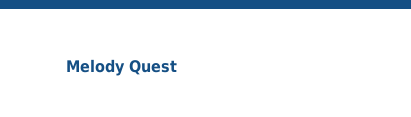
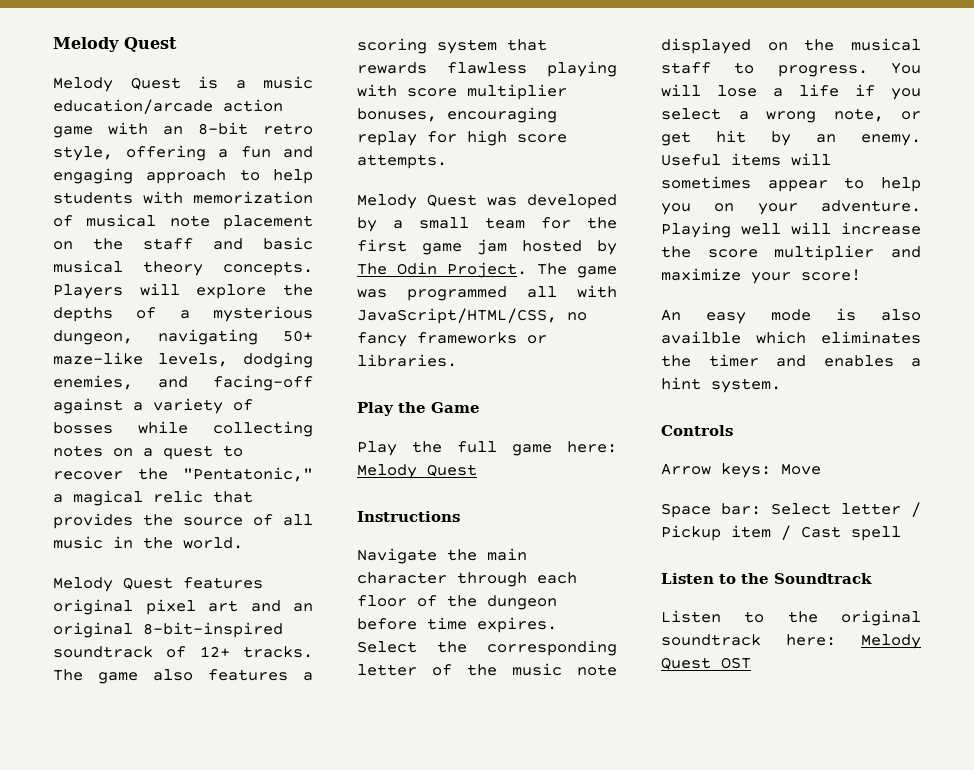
[66,59,177,76] Melody Quest -> [53,37,177,52] [53,76,313,92] [53,99,283,114] [53,122,313,138] [53,145,313,161] [53,168,313,184] [53,191,313,204] [53,214,313,230] [53,237,313,250] [53,260,313,276] [53,283,313,299] [53,306,313,322] [53,329,313,345] [53,352,313,368] [53,375,313,391] [53,398,253,414] [53,421,313,437] [53,445,243,460] [53,467,313,482] [53,490,253,506] [53,513,313,529] [53,536,243,549] [53,577,263,592] [53,599,313,615] [53,622,283,638] [53,646,313,658] [53,669,313,684] [357,38,547,54] [357,61,617,77] [357,84,567,100] [357,107,557,123] [357,130,567,146] [357,154,447,169] [357,194,617,209] [357,217,617,232] [357,239,617,255] [357,262,617,278] [357,285,617,301] [357,308,587,324] [357,332,547,347] [357,354,457,367] [357,402,480,416] [357,441,617,456] [357,464,477,479] [357,511,460,522] [357,548,527,564] [357,572,577,587] [357,595,557,610] [357,617,557,633] [357,640,617,656] [357,663,617,676] [661,38,921,54] [661,62,921,77] [661,84,921,100] [661,108,921,123] [661,130,921,146] [661,153,831,166] [661,176,921,192] [661,200,921,215] [661,222,921,238] [661,245,921,261] [661,268,861,284] [661,308,921,324] [661,331,921,344] [661,354,921,367] [661,377,781,393] [661,425,733,436] [661,463,821,478] [661,502,921,518] [661,525,901,541] [661,573,872,584] [661,610,921,626] [661,634,921,649] [661,657,751,670] Melody Quest // Melody Quest is a music education/arcade action game with an 8-bit retro style, offering a fun and engaging approach to help students with memorization of musical note placement on the staff and basic musical theory concepts. Players will explore the depths of a mysterious dungeon, navigating 50+ maze-like levels, dodging enemies, and facing-off against a variety of bosses while collecting notes on a quest to recover the "Pentatonic," a magical relic that provides the source of all music in the world. // Melody Quest features original pixel art and an original 8-bit-inspired soundtrack of 12+ tracks. The game also features a scoring system that rewards flawless playing with score multiplier bonuses, encouraging replay for high score attempts. // Melody Quest was developed by a small team for the first game jam hosted by The Odin Project. The game was programmed all with JavaScript/HTML/CSS, no fancy frameworks or libraries. // Play the Game // Play the full game here: Melody Quest // Instructions // Navigate the main character through each floor of the dungeon before time expires. Select the corresponding letter of the music note displayed on the musical staff to progress. You will lose a life if you select a wrong note, or get hit by an enemy. Useful items will sometimes appear to help you on your adventure. Playing well will increase the score multiplier and maximize your score! // An easy mode is also availble which eliminates the timer and enables a hint system. // Controls // Arrow keys: Move // Space bar: Select letter / Pickup item / Cast spell // Listen to the Soundtrack // Listen to the original soundtrack here: Melody Quest OST

